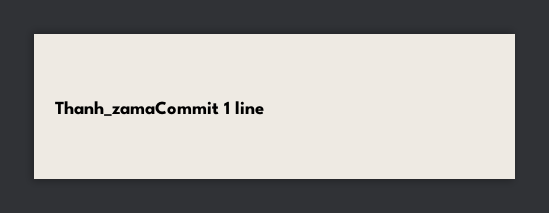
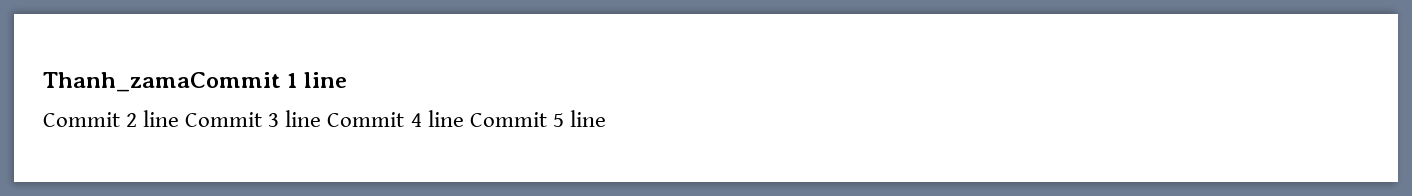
(264, 108) none -> [43,110,606,127] // Commit 2 line Commit 3 line Commit 4 line Commit 5 line

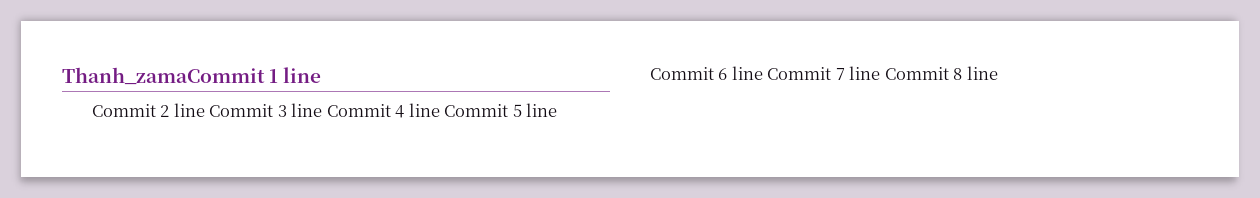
(606, 118) none -> [650,66,998,80] Commit 6 line Commit 7 line Commit 8 line

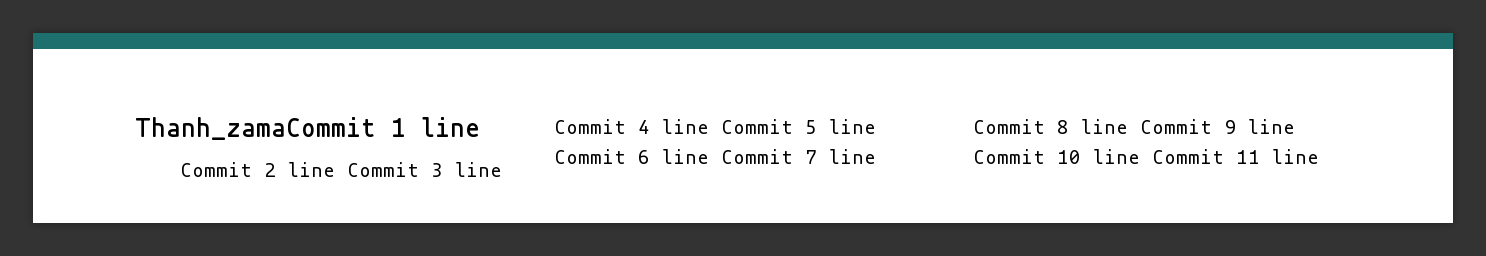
(998, 73) none -> [1140,119,1295,134] [973,149,1319,164] Commit 9 line Commit 10 line Commit 11 line

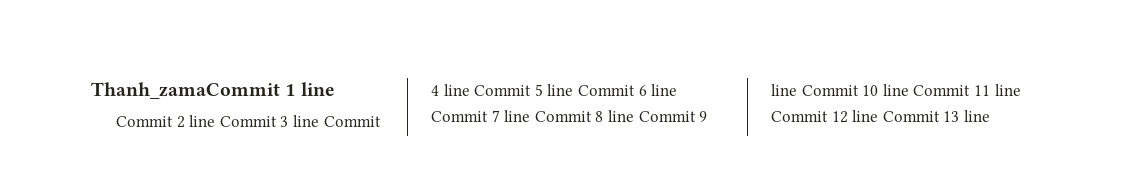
(1319, 156) none -> [771,110,990,123] Commit 12 line Commit 13 line

